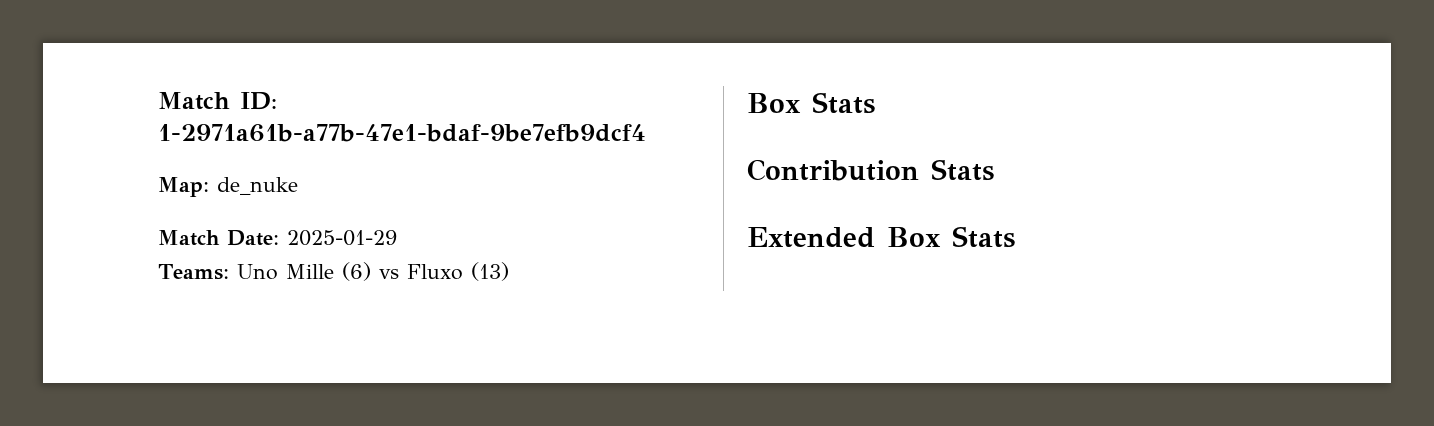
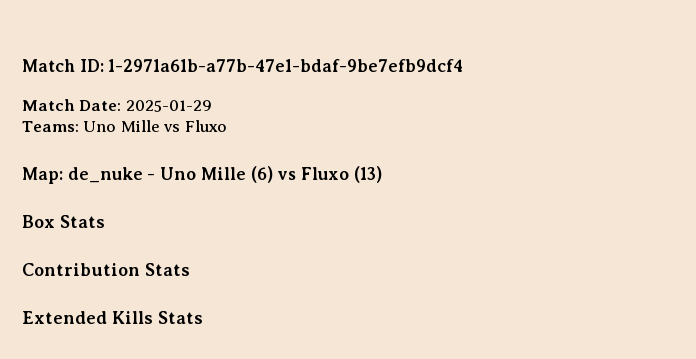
[158,177,298,197] // Map: de_nuke -> (464, 65) none
(334, 271) none -> [163,120,227,132] [22,167,246,184] vs Fluxo // Map: de_nuke - Uno Mille
[887,227,941,247] Box -> [112,311,153,324] Kills

